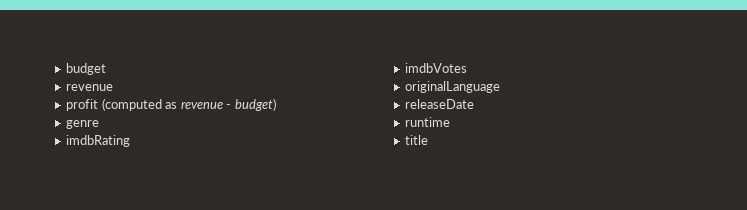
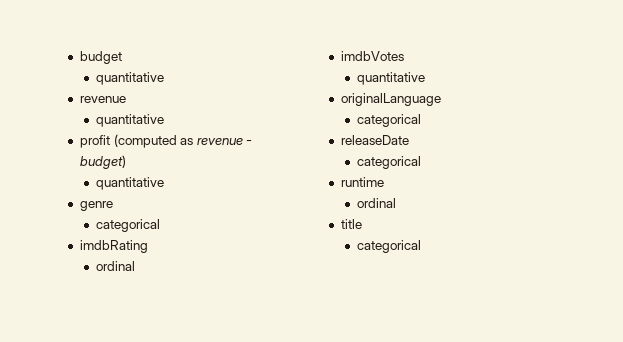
[66,84,114,91] // revenue -> [96,72,165,85] [79,96,126,103] [96,114,165,127] // quantitative // revenue // quantitative
(276, 104) none -> [96,177,165,190] // quantitative
(100, 124) none -> [96,219,161,232] // categorical
(131, 141) none -> [96,261,136,271] // ordinal
(468, 68) none -> [357,72,426,85] // quantitative
(501, 87) none -> [357,114,422,127] // categorical
(475, 104) none -> [357,156,422,169] // categorical
(451, 122) none -> [357,198,397,208] // ordinal
(429, 140) none -> [357,240,422,253] // categorical

